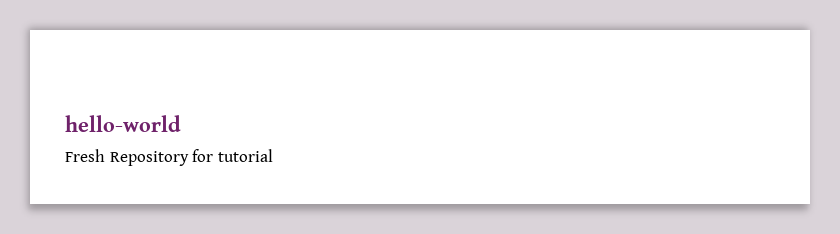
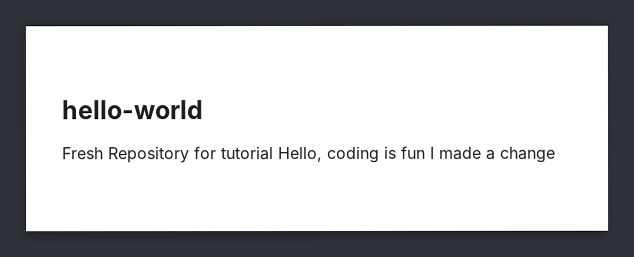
(273, 155) none -> [278,145,556,163] Hello, coding is fun I made a change

